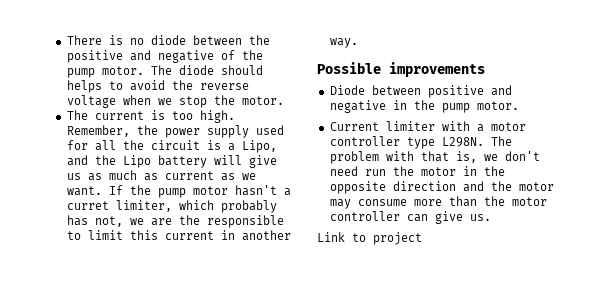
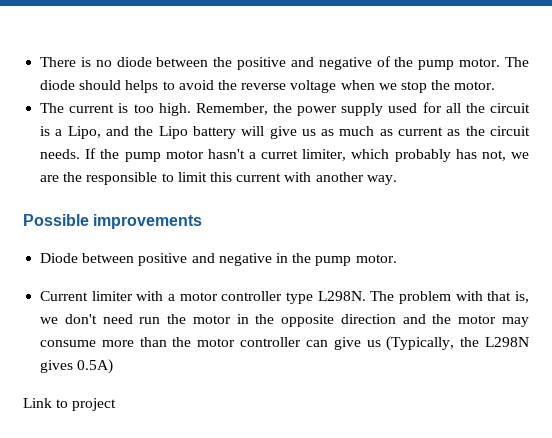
[241,173,256,180] [66,186,102,196] we want. -> [465,126,530,136] [40,149,81,159] the circuit needs.
[220,230,235,240] in -> [284,172,312,182] with
[469,214,491,221] us. -> [366,336,529,351] [40,359,114,374] us (Typically, the L298N gives 0.5A)

